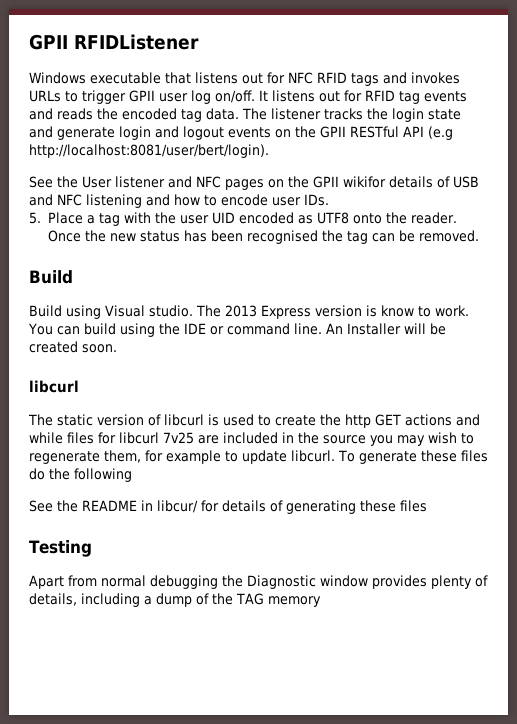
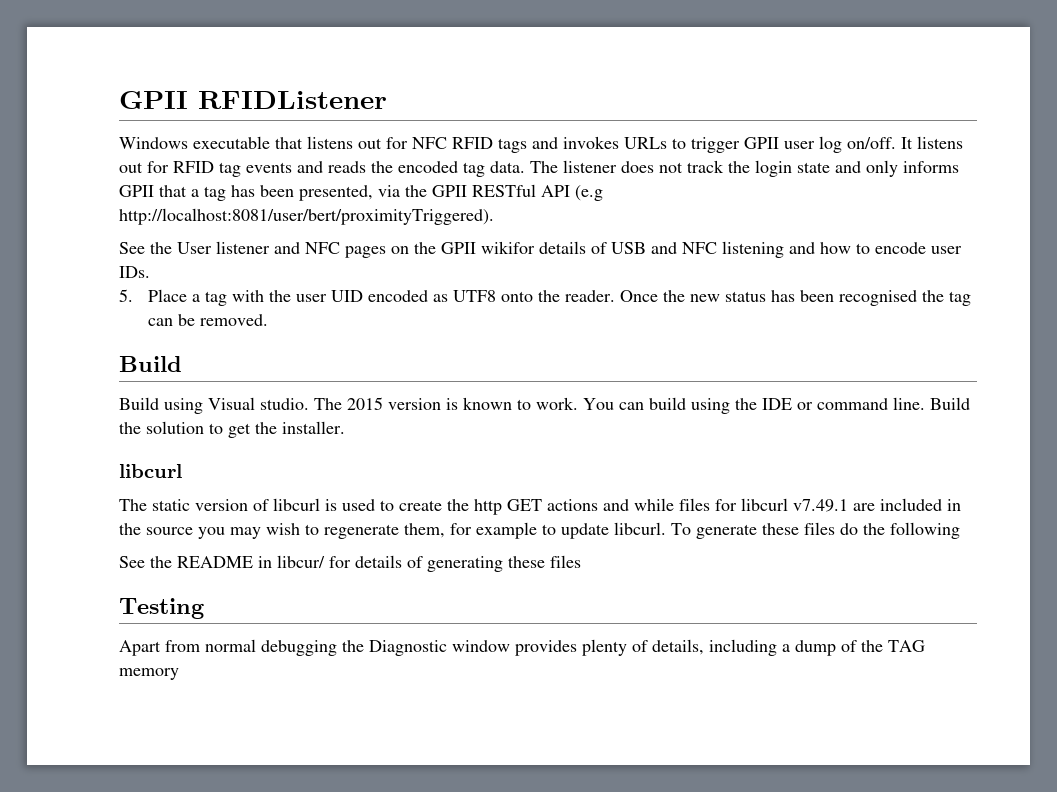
[324,108,363,120] tracks -> [621,160,724,173] does not track
[57,126,291,140] generate login and logout events on -> [866,160,959,177] [119,185,400,201] only informs GPII that a tag has been presented, via
[29,144,269,158] http://localhost:8081/user/bert/login). -> [119,208,494,225] http://localhost:8081/user/bert/proximityTriggered).
[225,305,311,319] 2013 Express -> [347,397,383,410] 2015
[381,305,414,317] know -> [463,397,512,410] known
[325,323,446,335] [29,341,117,353] An Installer will be created soon. -> [930,397,970,410] [119,421,345,438] Build the solution to get the installer.
[163,432,194,444] 7v25 -> [793,499,848,512] v7.49.1

